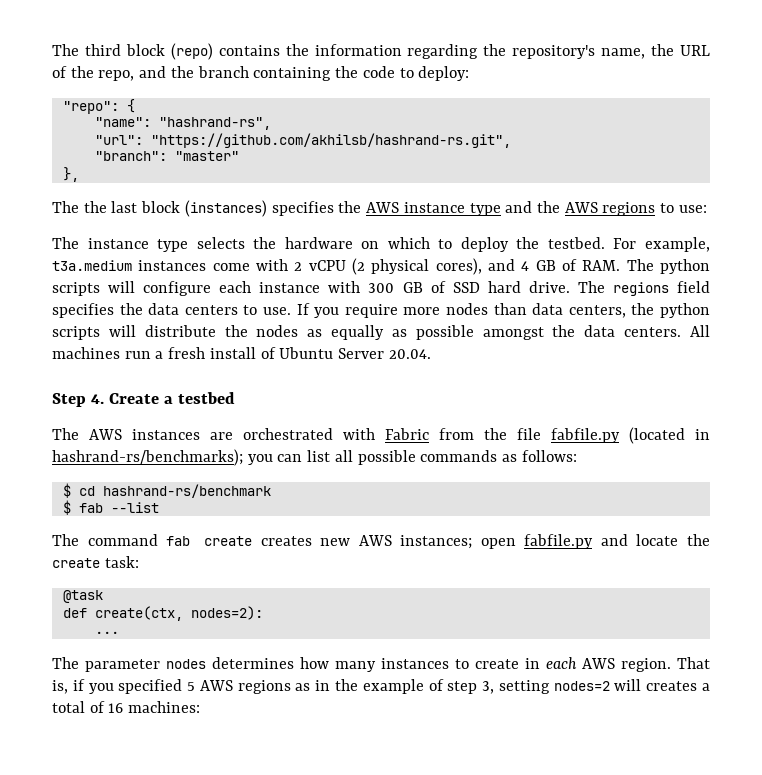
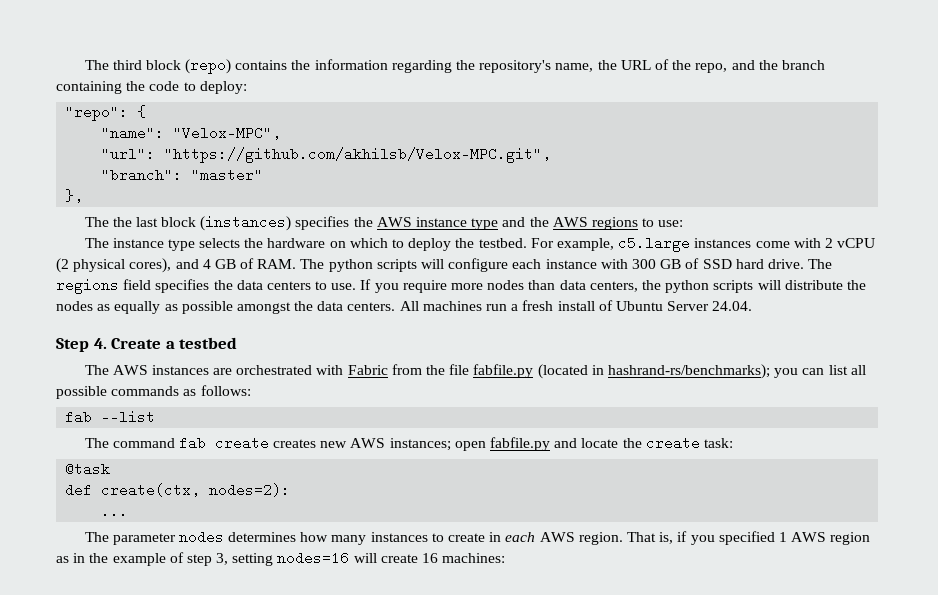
[158,117,271,130] "hashrand-rs", -> [173,126,282,140] "Velox-MPC",
[150,133,511,148] "https://github.com/akhilsb/hashrand-rs.git", -> [164,147,552,163] "https://github.com/akhilsb/Velox-MPC.git",
[52,260,132,271] t3a.medium -> [618,236,691,252] c5.large
[388,349,431,359] 20.04. -> [712,301,753,311] 24.04.
[62,483,271,498] [62,500,71,515] $ cd hashrand-rs/benchmark // $ -> (251, 390) none
[187,680,291,694] 5 AWS regions -> [778,532,871,545] 1 AWS region
[553,679,711,691] [52,701,105,713] nodes=2 will creates a total of -> [277,551,418,565] nodes=16 will create

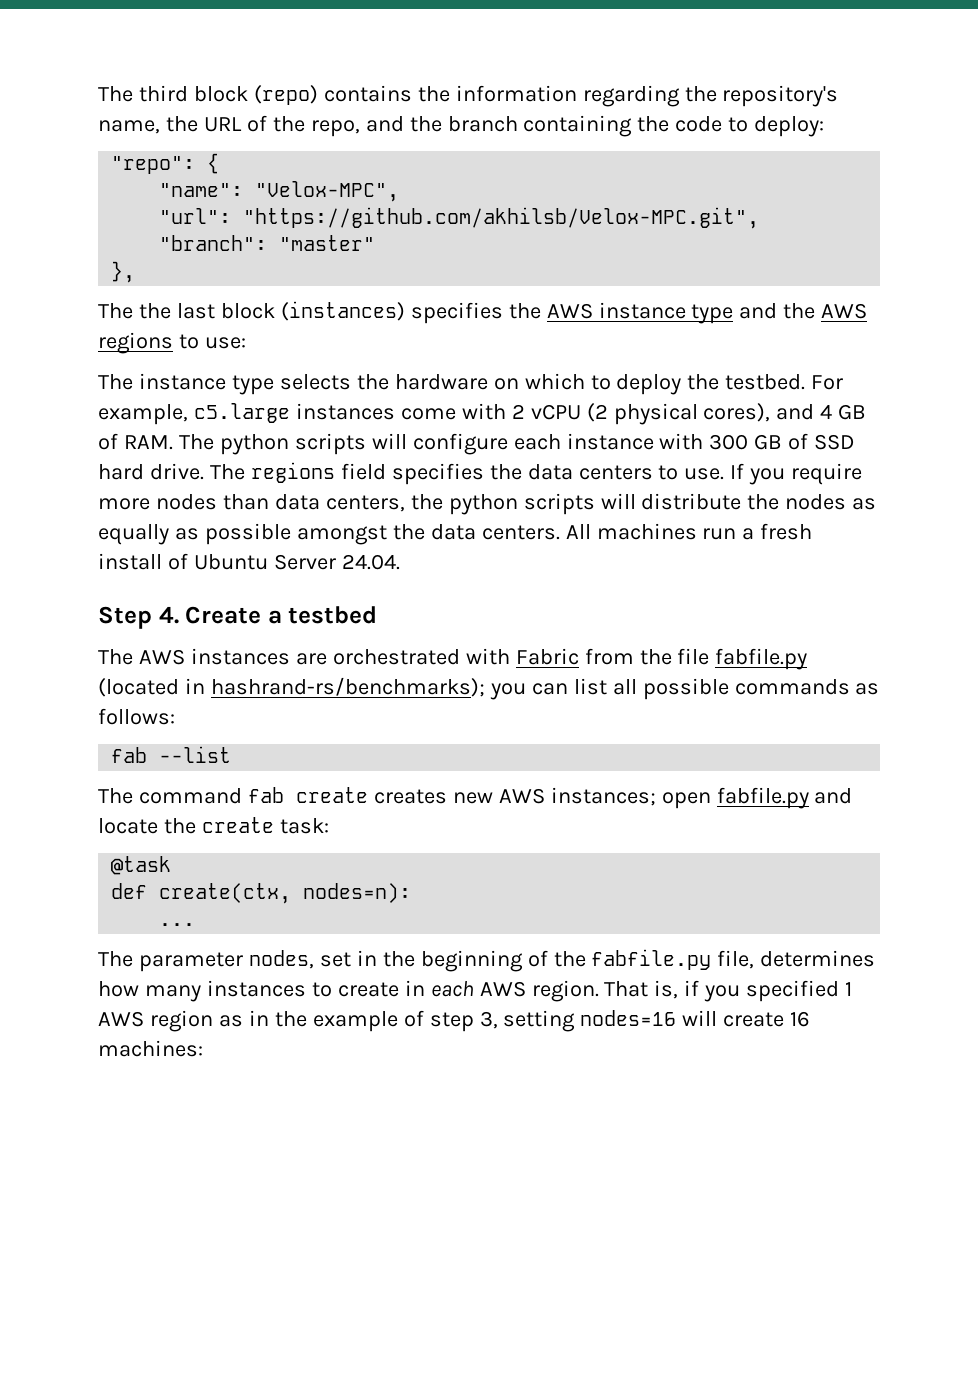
[209,483,291,497] nodes=2): -> [303,883,412,903] nodes=n):
[178,530,224,544] nodes -> [248,949,755,972] nodes, set in the beginning of the fabfile.py file,

